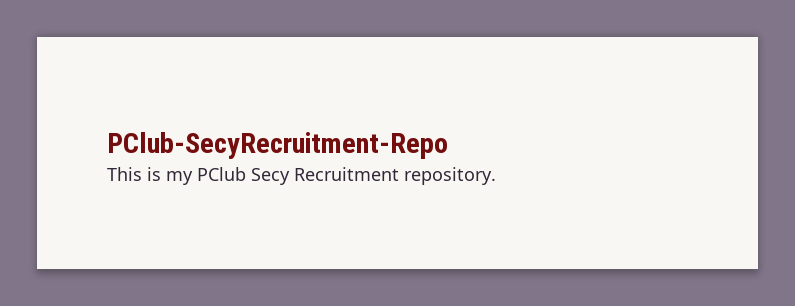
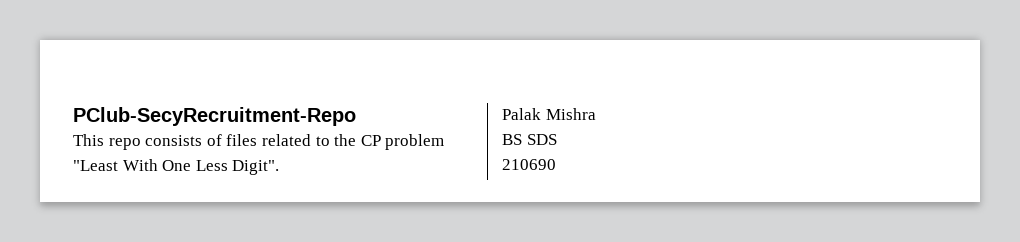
[147,167,496,185] is my PClub Secy Recruitment repository. -> [108,134,445,150] [73,159,280,175] [502,108,596,120] [502,134,557,145] [502,159,556,170] repo consists of files related to the CP problem "Least With One Less Digit". // Palak Mishra // BS SDS // 210690

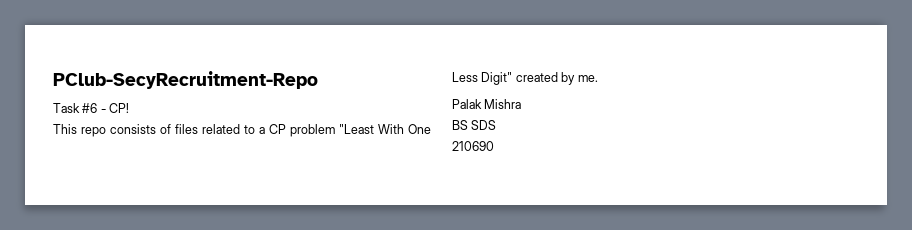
(356, 116) none -> [53,103,130,113] // Task #6 - CP!
[334,134,357,146] the -> [259,127,265,134] a
[232,160,280,175] Digit". -> [481,72,598,85] Digit" created by me.

